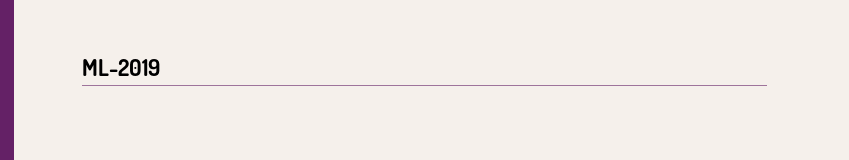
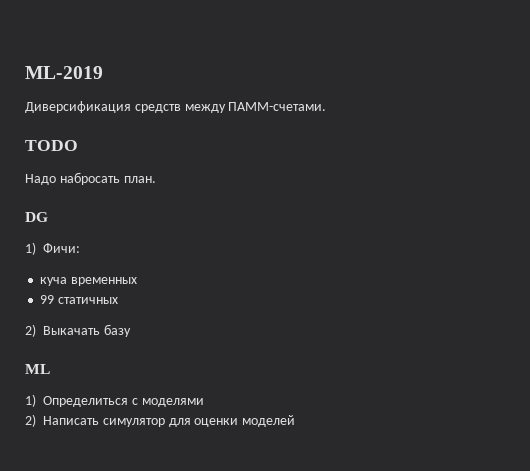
(160, 67) none -> [25,101,327,113] [25,140,78,151] [25,172,156,185] [25,212,48,222] [25,242,80,255] [40,277,138,286] [40,295,119,304] [25,324,131,337] [25,364,50,374] [25,394,204,407] [25,414,296,427] // Диверсификация средств между ПАММ-счетами. // TODO // Надо набросать план. // DG // 1) Фичи: // куча временных // 99 статичных // 2) Выкачать базу // ML // 1) Определиться с моделями // 2) Написать симулятор для оценки моделей

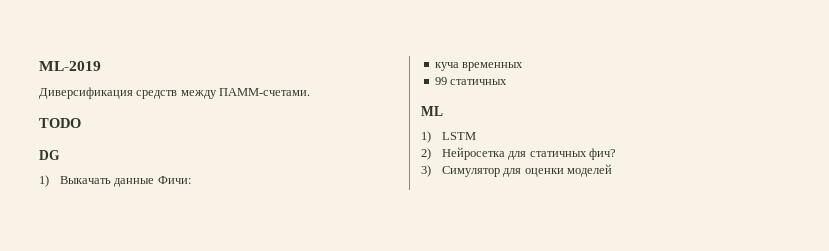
[25,172,156,185] // Надо набросать план. -> (81, 123) none
(36, 248) none -> [60,176,155,187] Выкачать данные
[25,324,131,337] // 2) Выкачать базу -> (508, 82) none
[43,396,204,407] [25,414,165,427] Определиться с моделями // 2) Написать симулятор -> [442,132,477,140] [421,147,617,160] [421,165,501,177] LSTM // 2) Нейросетка для статичных фич? // 3) Симулятор

